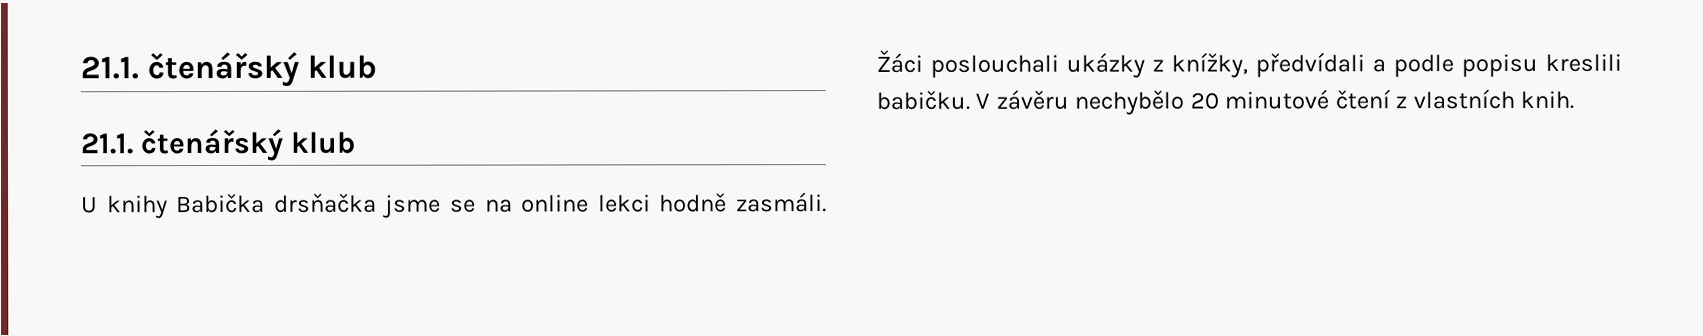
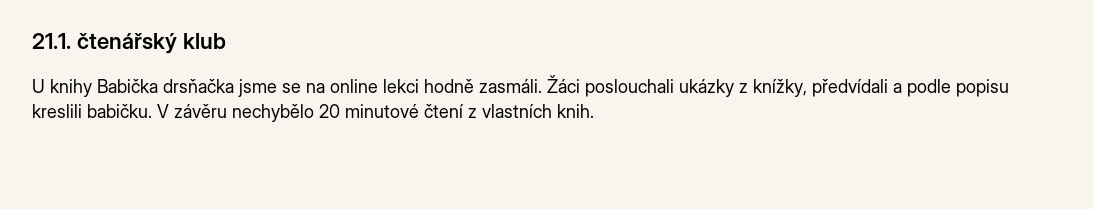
[80,51,377,88] [80,128,356,162] 21.1. čtenářský klub // 21.1. čtenářský klub -> [32,33,226,54] 21.1. čtenářský klub

